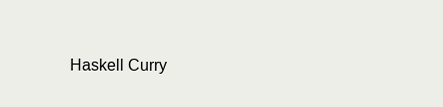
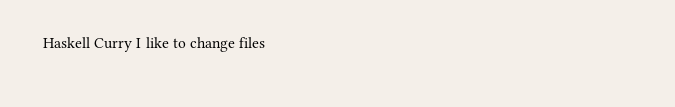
(168, 66) none -> [136,37,266,52] I like to change files

